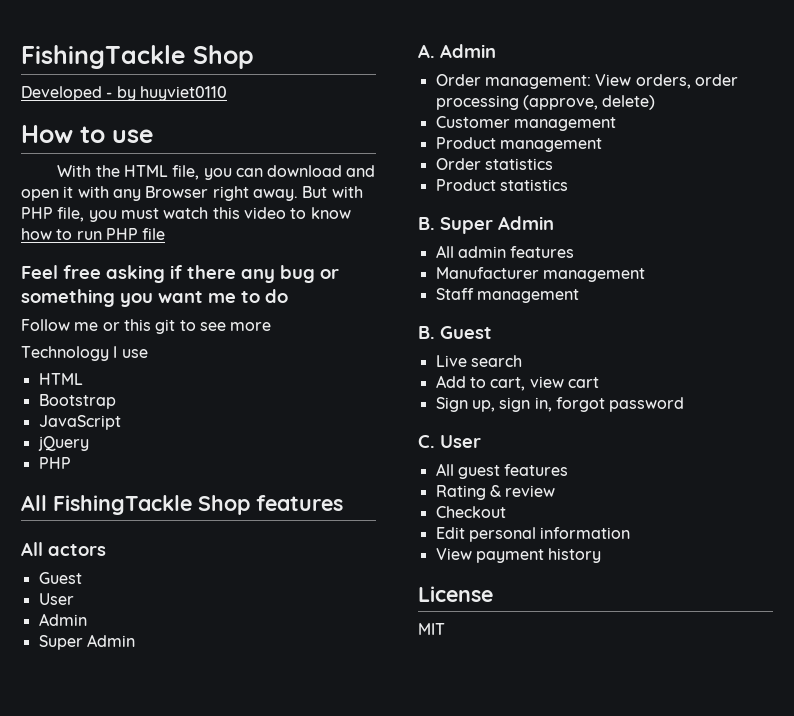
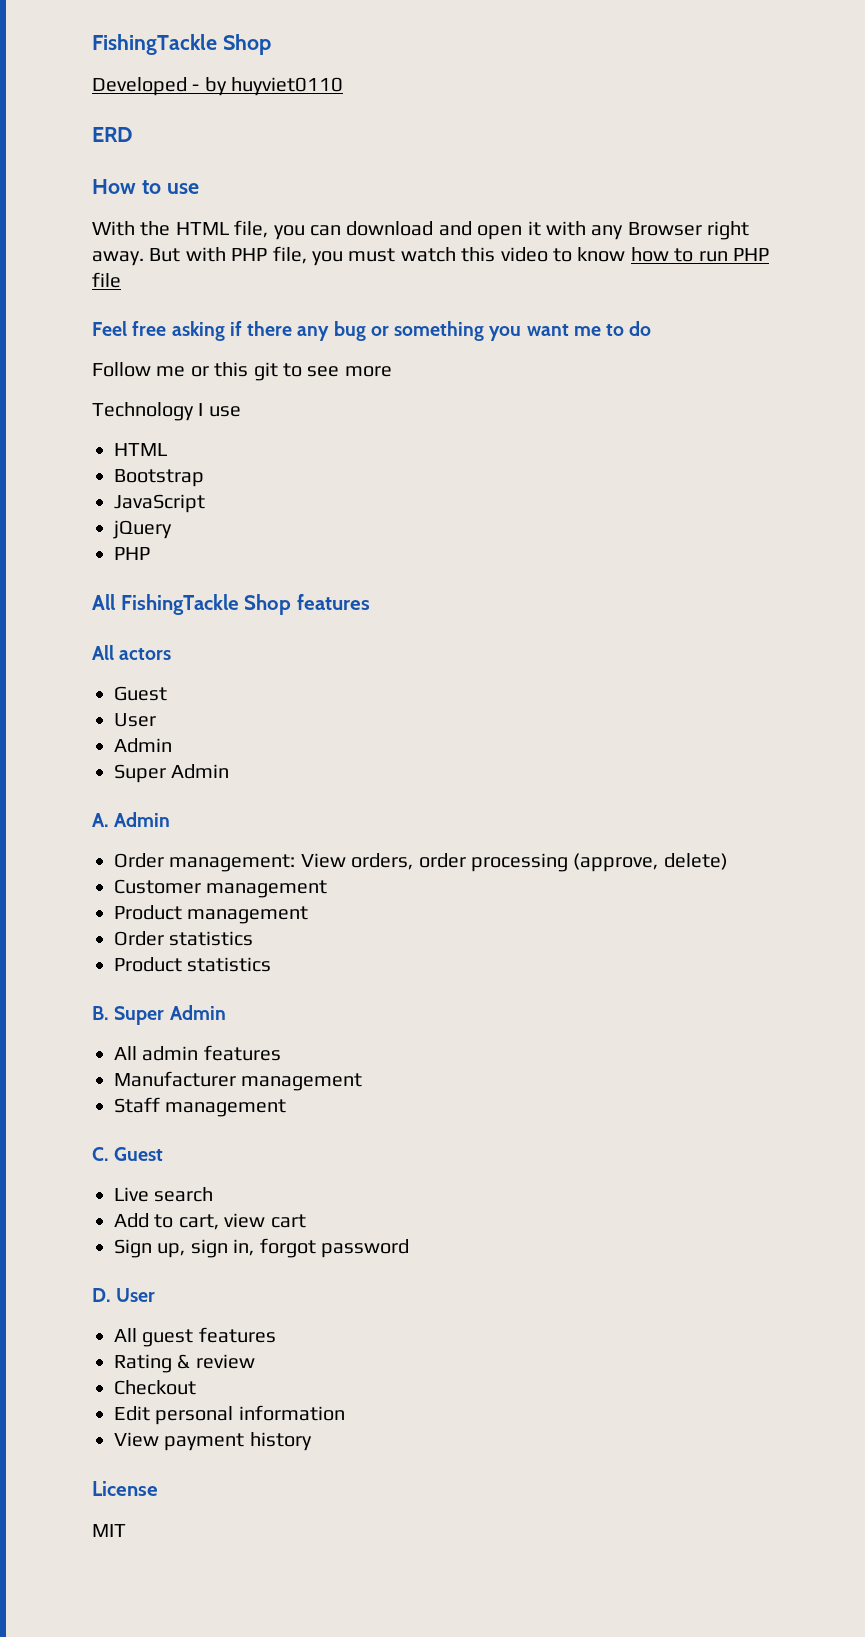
(227, 93) none -> [92,127,132,142] // ERD
[418,326,435,339] B. -> [92,1147,109,1161] C.
[418,435,435,448] C. -> [92,1288,111,1302] D.

